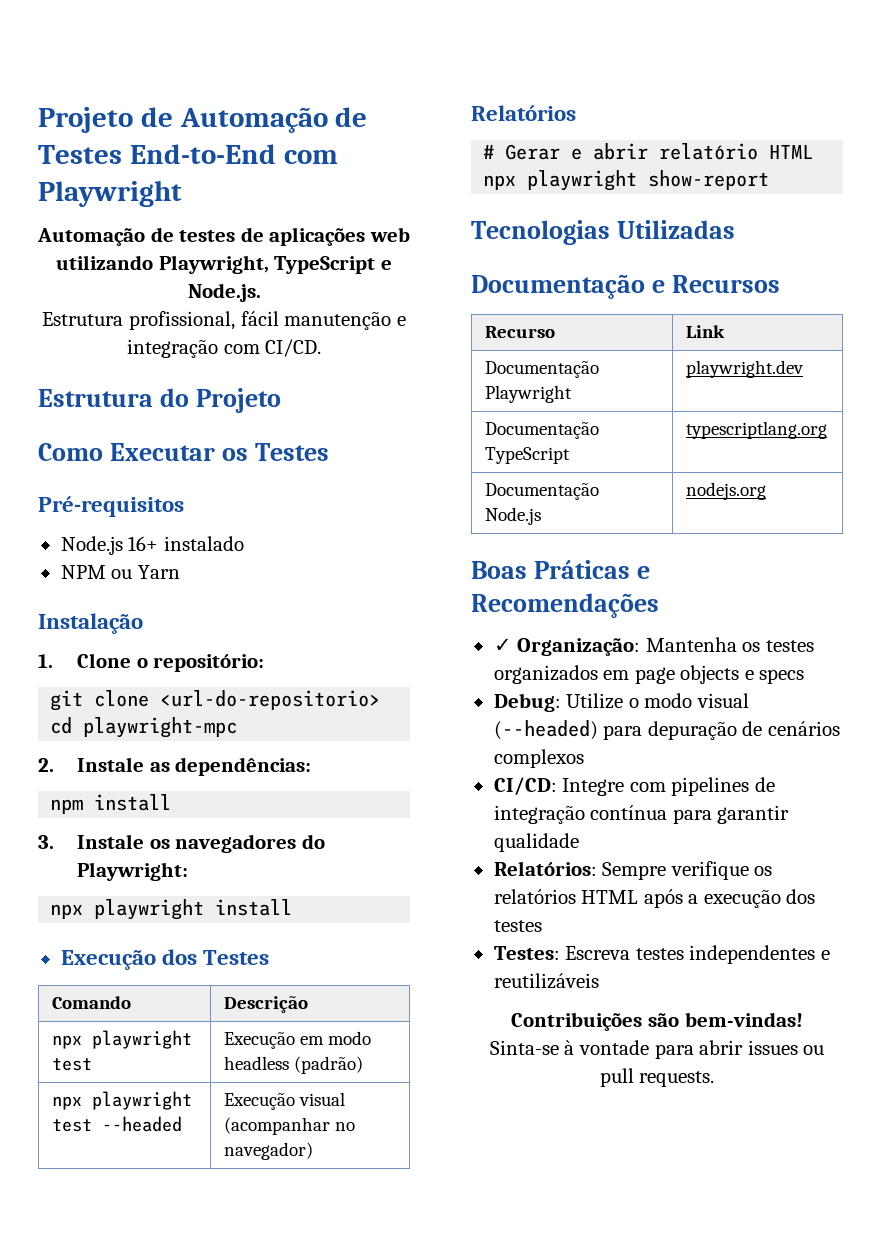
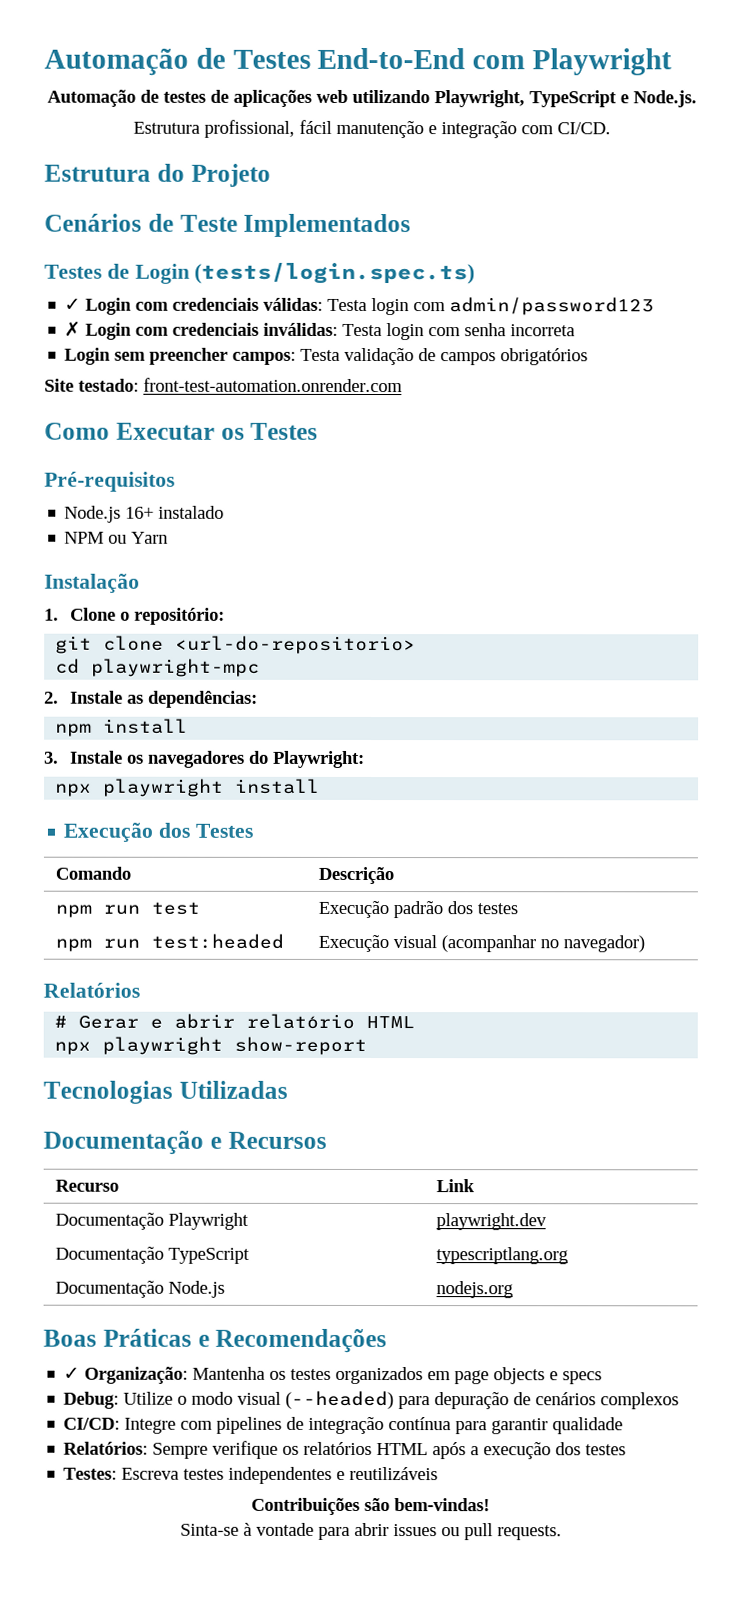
[38,107,173,133] Projeto de -> (44, 61) none
(281, 400) none -> [44,213,412,238] [44,262,476,285] [64,297,655,316] [64,321,576,341] [64,347,589,366] [44,377,403,393] // Cenários de Teste Implementados // Testes de Login (tests/login.spec.ts) // ✓ Login com credenciais válidas: Testa login com admin/password123 // ✗ Login com credenciais inválidas: Testa login com senha incorreta // Login sem preencher campos: Testa validação de campos obrigatórios // Site testado: front-test-automation.onrender.com
[51,1030,192,1049] npx playwright -> [54,904,140,918] npm run
[299,1031,371,1045] [223,1056,363,1074] [51,1091,192,1110] [51,1116,182,1132] em modo headless (padrão) // npx playwright test --headed -> [392,901,518,919] [54,933,284,952] padrão dos testes // npm run test:headed

